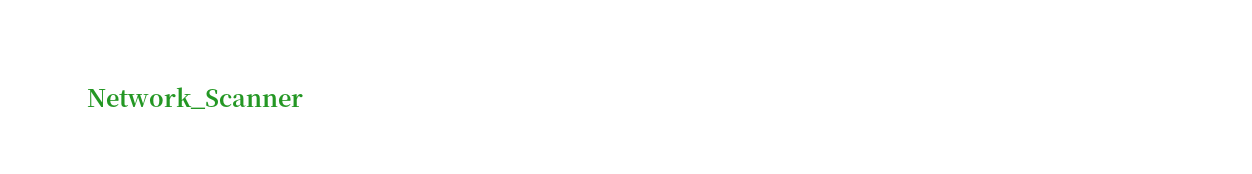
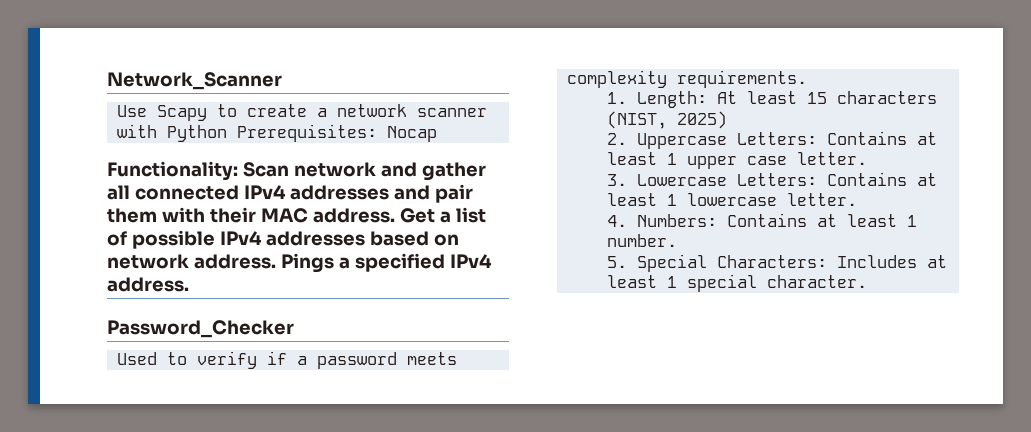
(303, 98) none -> [116,104,487,121] [116,124,437,142] [107,161,486,181] [107,184,473,203] [107,207,486,223] [107,230,459,249] [107,253,492,273] [107,277,189,292] [107,320,294,338] [116,351,457,369] [566,70,807,88] [606,91,937,108] [606,111,727,129] [606,131,937,149] [606,152,867,169] [606,172,937,186] [606,193,857,206] [606,213,917,227] [606,234,677,247] [606,254,947,272] [606,274,867,292] // Use Scapy to create a network scanner with Python Prerequisites: Nocap // Functionality: Scan network and gather all connected IPv4 addresses and pair them with their MAC address. Get a list of possible IPv4 addresses based on network address. Pings a specified IPv4 address. // Password_Checker // Used to verify if a password meets complexity requirements. // 1. Length: At least 15 characters (NIST, 2025) // 2. Uppercase Letters: Contains at least 1 upper case letter. // 3. Lowercase Letters: Contains at least 1 lowercase letter. // 4. Numbers: Contains at least 1 number. // 5. Special Characters: Includes at least 1 special character.

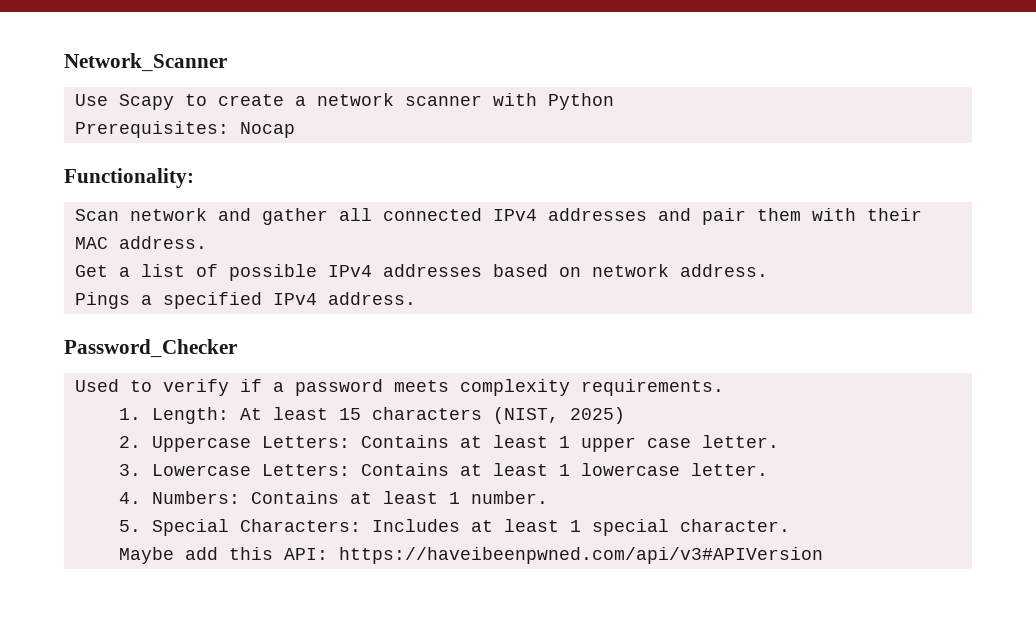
(227, 133) none -> (614, 101) //
(238, 171) none -> (194, 178) //
(395, 215) none -> (207, 242) //
(276, 261) none -> (768, 270) //
(867, 281) none -> [118,547,823,564] // Maybe add this API: https://haveibeenpwned.com/api/v3#APIVersion

